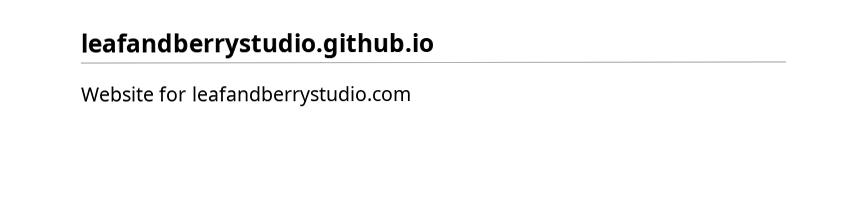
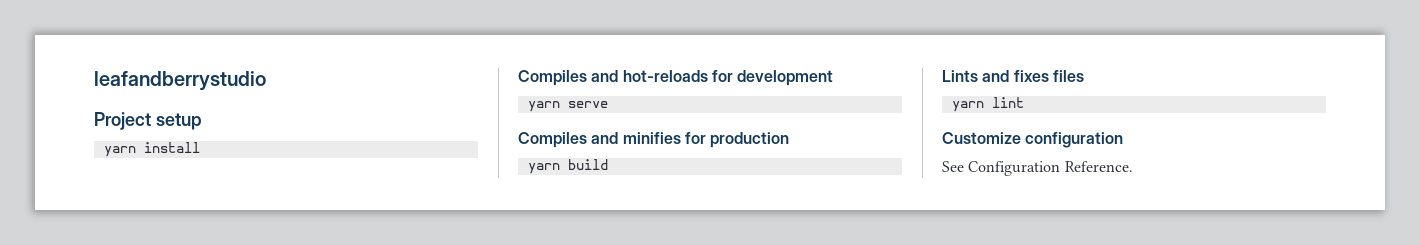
[80,32,434,59] [80,86,412,107] leafandberrystudio.github.io // Website for leafandberrystudio.com -> [94,71,266,91] [94,112,202,130] [103,142,200,157] [518,70,834,86] [527,101,608,112] [518,132,790,148] [527,159,608,174] [942,70,1084,82] [951,97,1024,112] [942,132,1124,148] [942,161,1133,176] leafandberrystudio // Project setup // yarn install // Compiles and hot-reloads for development // yarn serve // Compiles and minifies for production // yarn build // Lints and fixes files // yarn lint // Customize configuration // See Configuration Reference.

